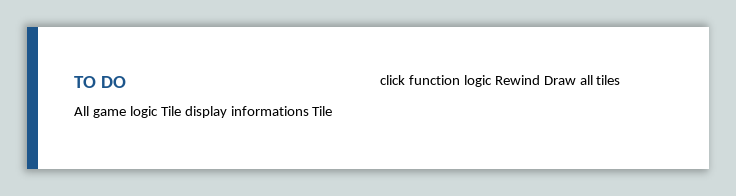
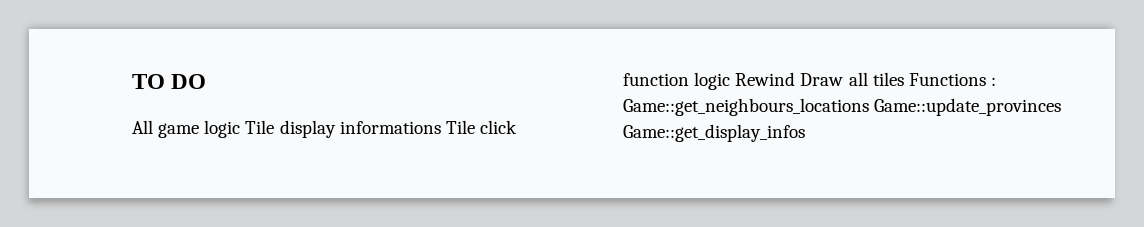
(621, 80) none -> [908,73,996,86] [623,98,1062,116] [623,124,805,142] Functions : Game::get_neighbours_locations Game::update_provinces Game::get_display_infos

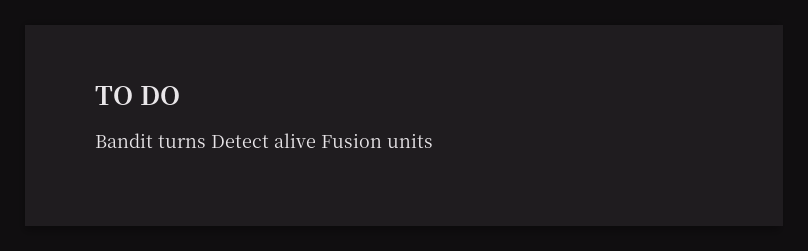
[132,120,517,138] [623,72,996,90] [623,98,1062,116] [623,124,805,142] All game logic Tile display informations Tile click function logic Rewind Draw all tiles Functions : Game::get_neighbours_locations Game::update_provinces Game::get_display_infos -> [95,133,433,148] Bandit turns Detect alive Fusion units

